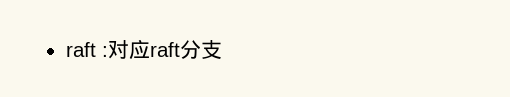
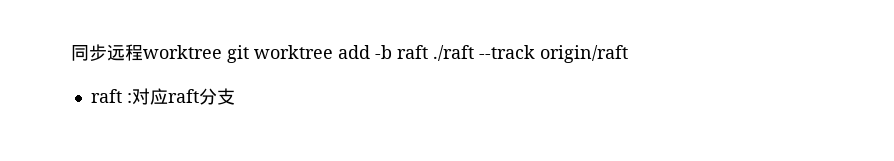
(65, 49) none -> [71,44,628,63] 同步远程worktree git worktree add -b raft ./raft --track origin/raft //

